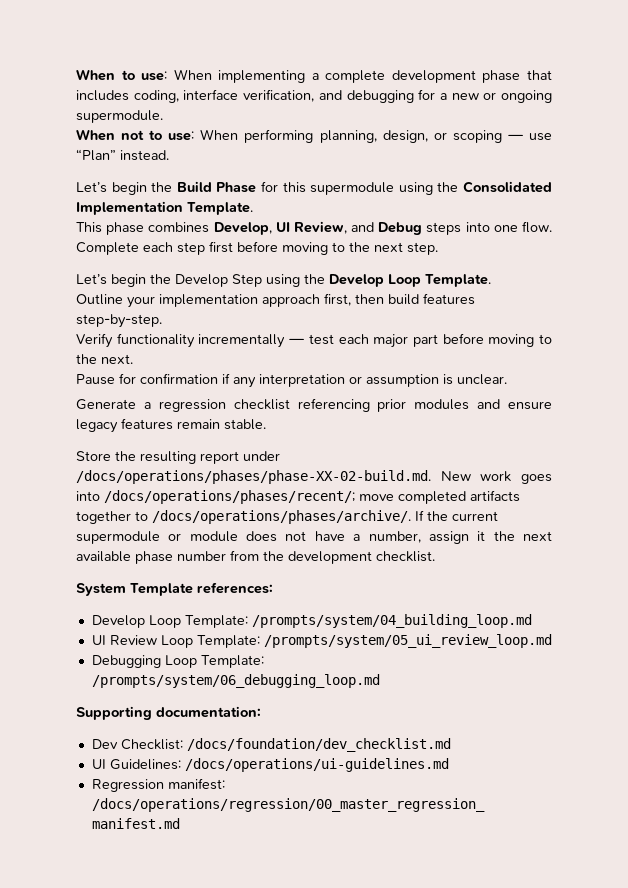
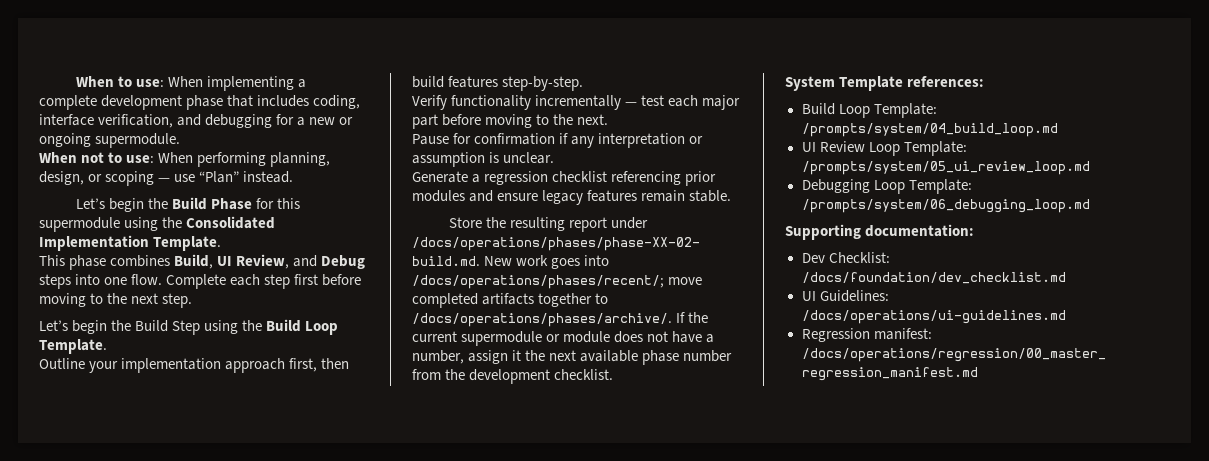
[213,222,272,235] Develop, -> [174,254,214,269] Build,
[175,274,228,287] Develop -> [135,320,169,332] Build
[329,274,384,287] Develop -> [266,319,302,332] Build
[91,614,532,628] Develop Loop Template: /prompts/system/04_building_loop.md -> [801,103,937,118] [801,123,1058,137] Build Loop Template: /prompts/system/04_build_loop.md

